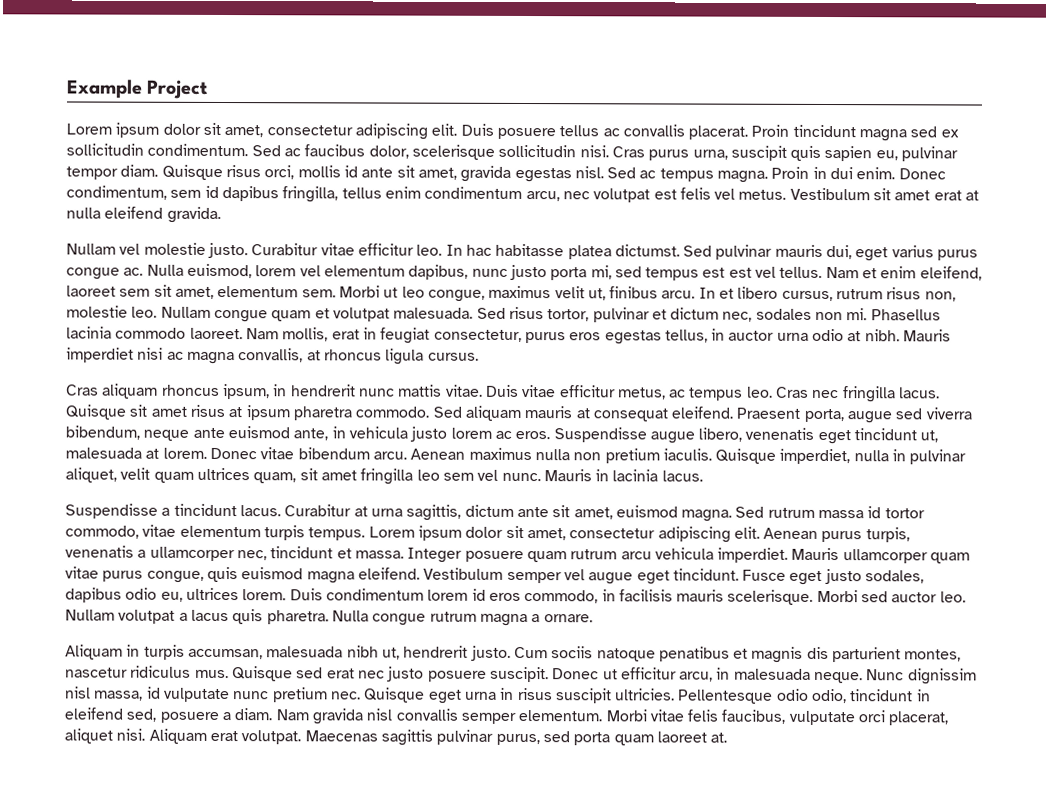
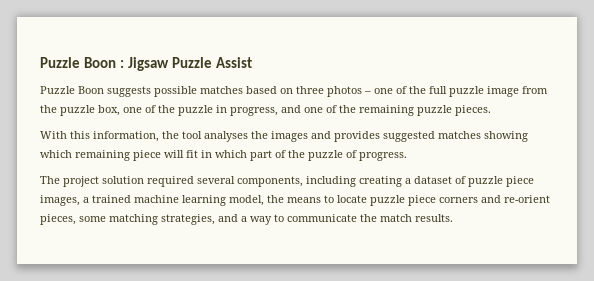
[67,79,209,99] [66,122,959,142] [66,143,959,162] [66,164,946,183] [66,185,980,203] [66,206,221,223] [66,242,979,262] [66,263,982,281] [66,284,956,302] [66,305,941,323] [66,326,952,345] [66,347,479,365] [66,383,941,403] [65,404,972,424] [65,425,939,445] [65,447,967,465] [65,467,703,485] [65,503,925,522] [65,524,910,543] [65,545,971,564] [65,566,925,585] [65,587,966,605] [65,609,593,627] [65,644,962,663] [65,665,977,685] [65,686,931,704] [64,707,949,726] [64,728,728,746] Example Project // Lorem ipsum dolor sit amet, consectetur adipiscing elit. Duis posuere tellus ac convallis placerat. Proin tincidunt magna sed ex sollicitudin condimentum. Sed ac faucibus dolor, scelerisque sollicitudin nisi. Cras purus urna, suscipit quis sapien eu, pulvinar tempor diam. Quisque risus orci, mollis id ante sit amet, gravida egestas nisl. Sed ac tempus magna. Proin in dui enim. Donec condimentum, sem id dapibus fringilla, tellus enim condimentum arcu, nec volutpat est felis vel metus. Vestibulum sit amet erat at nulla eleifend gravida. // Nullam vel molestie justo. Curabitur vitae efficitur leo. In hac habitasse platea dictumst. Sed pulvinar mauris dui, eget varius purus congue ac. Nulla euismod, lorem vel elementum dapibus, nunc justo porta mi, sed tempus est est vel tellus. Nam et enim eleifend, laoreet sem sit amet, elementum sem. Morbi ut leo congue, maximus velit ut, finibus arcu. In et libero cursus, rutrum risus non, molestie leo. Nullam congue quam et volutpat malesuada. Sed risus tortor, pulvinar et dictum nec, sodales non mi. Phasellus lacinia commodo laoreet. Nam mollis, erat in feugiat consectetur, purus eros egestas tellus, in auctor urna odio at nibh. Mauris imperdiet nisi ac magna convallis, at rhoncus ligula cursus. // Cras aliquam rhoncus ipsum, in hendrerit nunc mattis vitae. Duis vitae efficitur metus, ac tempus leo. Cras nec fringilla lacus. Quisque sit amet risus at ipsum pharetra commodo. Sed aliquam mauris at consequat eleifend. Praesent porta, augue sed viverra bibendum, neque ante euismod ante, in vehicula justo lorem ac eros. Suspendisse augue libero, venenatis eget tincidunt ut, malesuada at lorem. Donec vitae bibendum arcu. Aenean maximus nulla non pretium iaculis. Quisque imperdiet, nulla in pulvinar aliquet, velit quam ultrices quam, sit amet fringilla leo sem vel nunc. Mauris in lacinia lacus. // Suspendisse a tincidunt lacus. Curabitur at urna sagittis, dictum ante sit amet, euismod magna. Sed rutrum massa id tortor commodo, vitae elementum turpis tempus. Lorem ipsum dolor sit amet, consectetur adipiscing elit. Aenean purus turpis, venenatis a ullamcorper nec, tincidunt et massa. Integer posuere quam rutrum arcu vehicula imperdiet. Mauris ullamcorper quam vitae purus congue, quis euismod magna eleifend. Vestibulum semper vel augue eget tincidunt. Fusce eget justo sodales, dapibus odio eu, ultrices lorem. Duis condimentum lorem id eros commodo, in facilisis mauris scelerisque. Morbi sed auctor leo. Nullam volutpat a lacus quis pharetra. Nulla congue rutrum magna a ornare. // Aliquam in turpis accumsan, malesuada nibh ut, hendrerit justo. Cum sociis natoque penatibus et magnis dis parturient montes, nascetur ridiculus mus. Quisque sed erat nec justo posuere suscipit. Donec ut efficitur arcu, in malesuada neque. Nunc dignissim nisl massa, id vulputate nunc pretium nec. Quisque eget urna in risus suscipit ultricies. Pellentesque odio odio, tincidunt in eleifend sed, posuere a diam. Nam gravida nisl convallis semper elementum. Morbi vitae felis faucibus, vulputate orci placerat, aliquet nisi. Aliquam erat volutpat. Maecenas sagittis pulvinar purus, sed porta quam laoreet at. -> [40,57,253,71] [40,86,548,97] [40,105,491,116] [40,131,528,142] [40,150,407,161] [40,176,534,187] [40,195,550,206] [40,214,453,225] Puzzle Boon : Jigsaw Puzzle Assist // Puzzle Boon suggests possible matches based on three photos – one of the full puzzle image from the puzzle box, one of the puzzle in progress, and one of the remaining puzzle pieces. // With this information, the tool analyses the images and provides suggested matches showing which remaining piece will fit in which part of the puzzle of progress. // The project solution required several components, including creating a dataset of puzzle piece images, a trained machine learning model, the means to locate puzzle piece corners and re-orient pieces, some matching strategies, and a way to communicate the match results.

